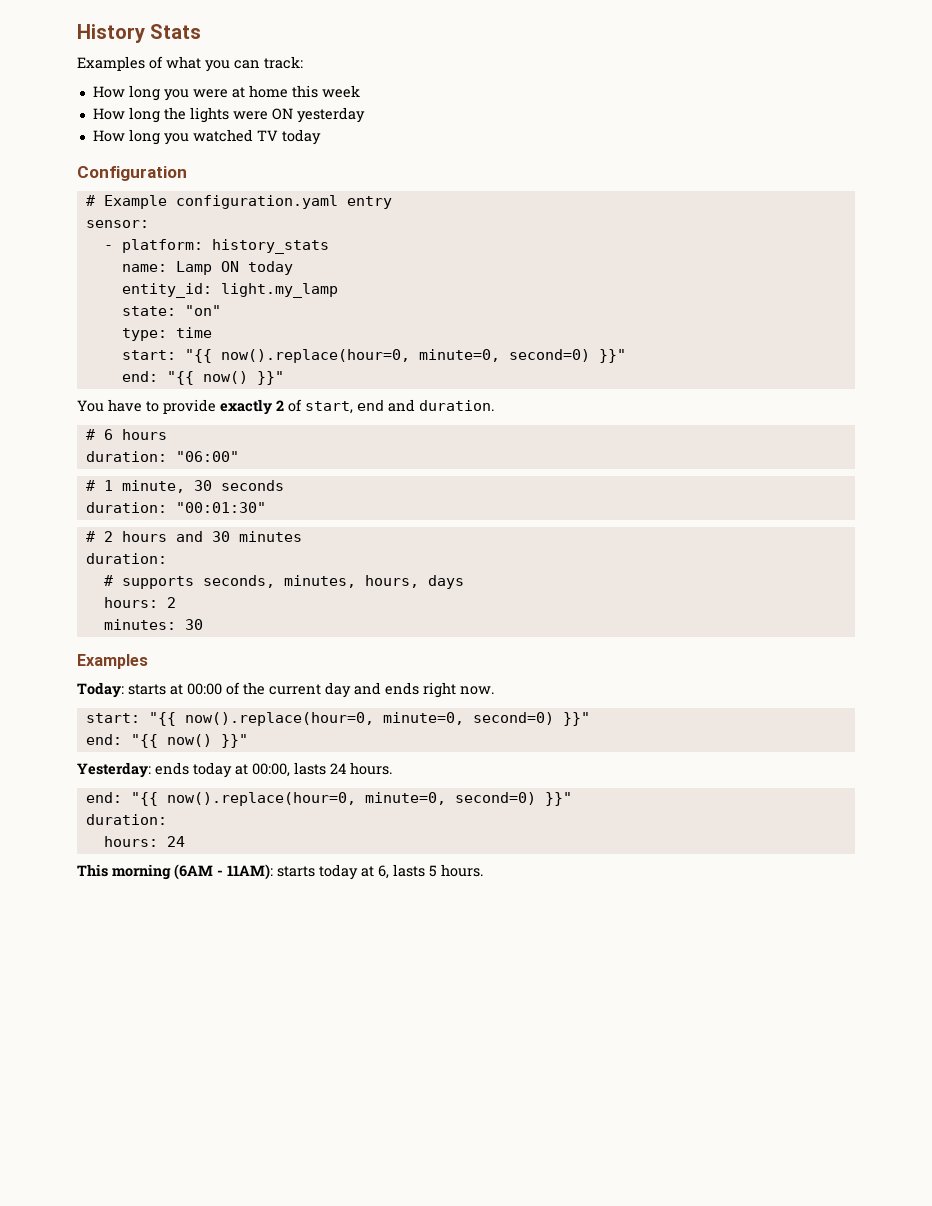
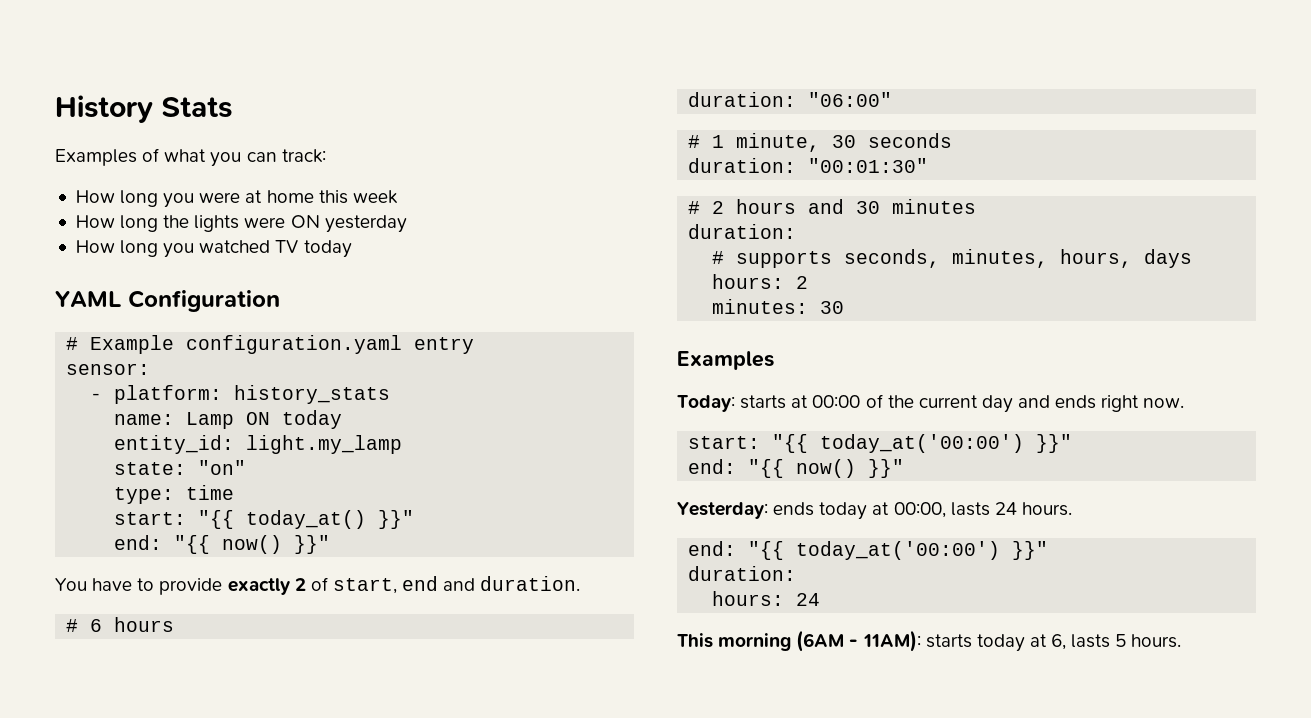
(321, 137) none -> [55,291,121,307] YAML
[220,349,590,363] now().replace(hour=0, minute=0, second=0) -> [246,510,367,529] today_at()
[184,712,554,726] now().replace(hour=0, minute=0, second=0) -> [820,434,1025,453] today_at('00:00')
[166,792,536,806] now().replace(hour=0, minute=0, second=0) -> [796,541,1001,560] today_at('00:00')

